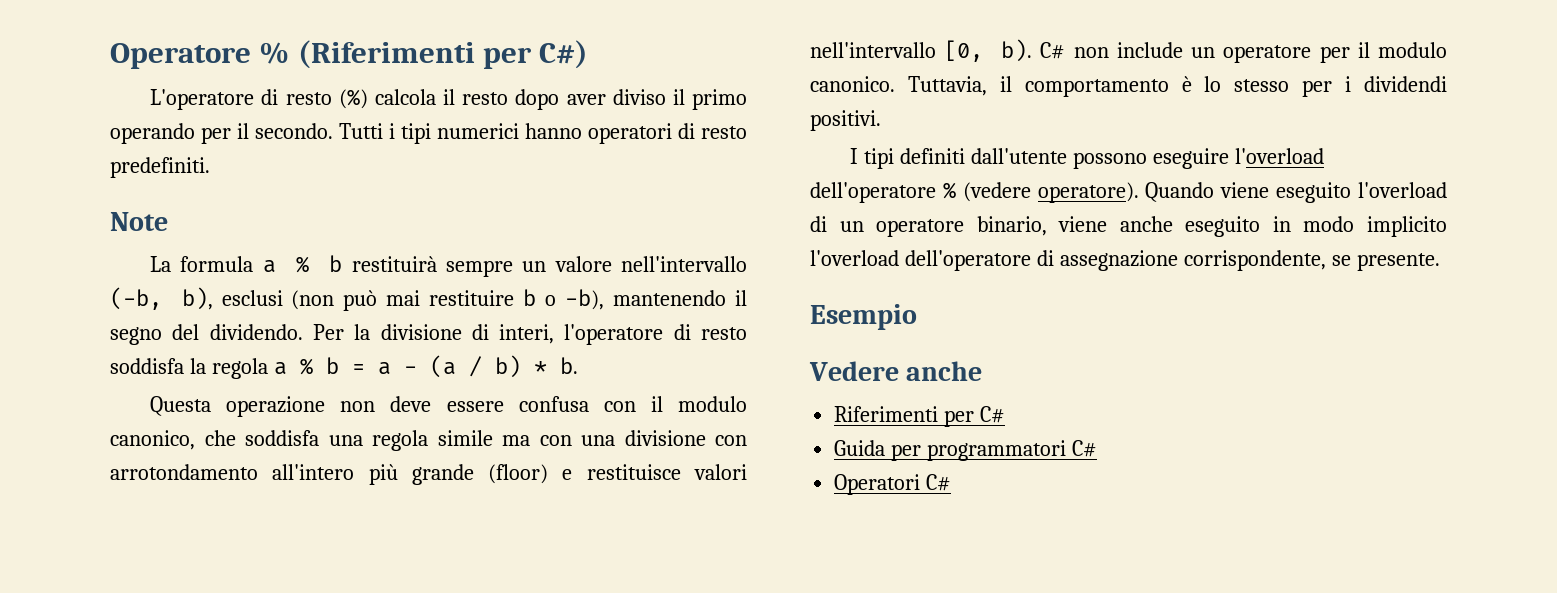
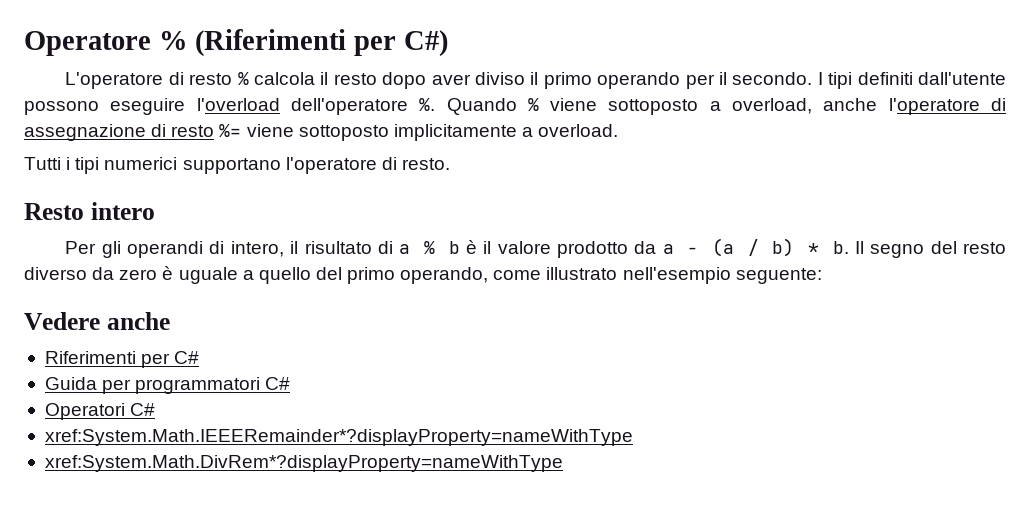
[338,89,368,109] (%) -> [237,72,249,85] %
[339,123,747,144] [110,157,210,178] [110,212,168,231] [150,255,747,277] [110,287,747,311] [110,324,747,345] [110,355,578,379] [150,396,747,417] [110,430,747,451] [110,464,747,485] [810,39,1447,63] [810,76,1447,97] [810,110,881,131] Tutti i tipi numerici hanno operatori di resto predefiniti. // Note // La formula a % b restituirà sempre un valore nell'intervallo (-b, b), esclusi (non può mai restituire b o -b), mantenendo il segno del dividendo. Per la divisione di interi, l'operatore di resto soddisfa la regola a % b = a - (a / b) * b. // Questa operazione non deve essere confusa con il modulo canonico, che soddisfa una regola simile ma con una divisione con arrotondamento all'intero più grande (floor) e restituisce valori nell'intervallo [0, b). C# non include un operatore per il modulo canonico. Tuttavia, il comportamento è lo stesso per i dividendi positivi. // -> (813, 78) none
[942,182,1447,203] [810,216,1447,237] [810,250,1440,271] [810,304,917,330] % (vedere operatore). Quando viene eseguito l'overload di un operatore binario, viene anche eseguito in modo implicito l'overload dell'operatore di assegnazione corrispondente, se presente. // Esempio -> [419,98,1006,115] [24,124,619,141] [24,157,450,174] [24,202,155,220] [65,238,1006,258] [24,266,822,284] %. Quando % viene sottoposto a overload, anche l'operatore di assegnazione di resto %= viene sottoposto implicitamente a overload. // Tutti i tipi numerici supportano l'operatore di resto. // Resto intero // Per gli operandi di intero, il risultato di a % b è il valore prodotto da a - (a / b) * b. Il segno del resto diverso da zero è uguale a quello del primo operando, come illustrato nell'esempio seguente:
(952, 482) none -> [44,429,633,446] [44,455,563,472] // xref:System.Math.IEEERemainder*?displayProperty=nameWithType // xref:System.Math.DivRem*?displayProperty=nameWithType

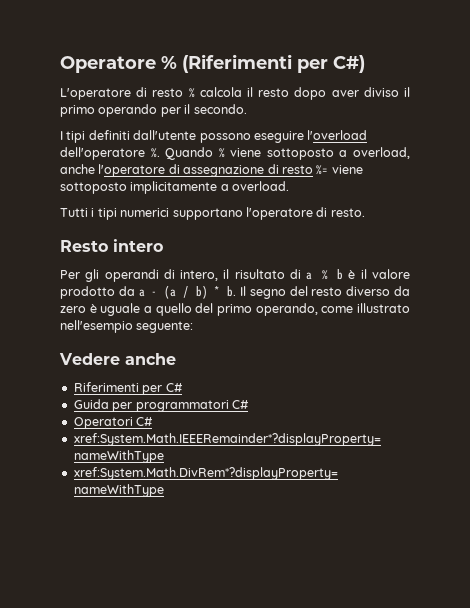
(813, 78) none -> (247, 109) //

